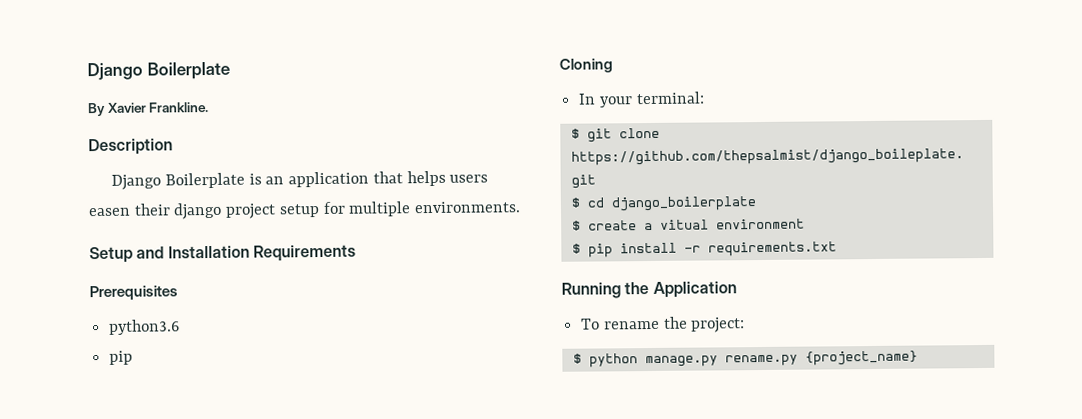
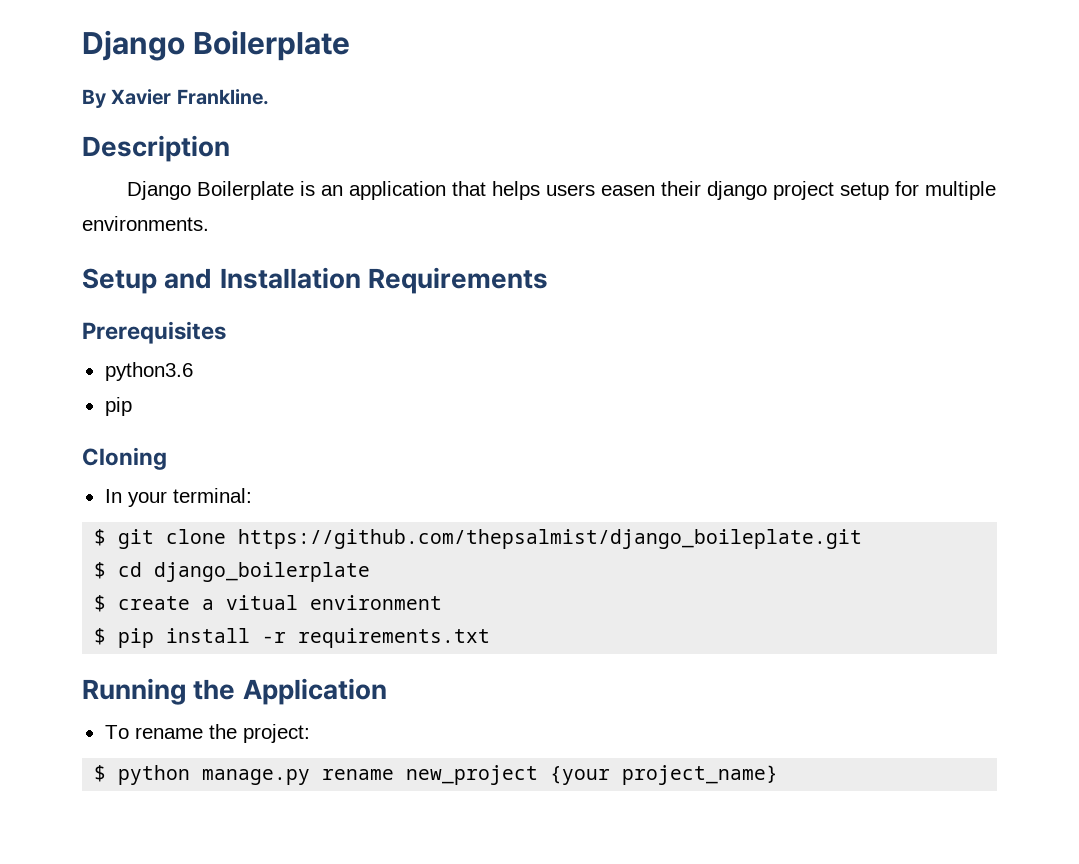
[724,350,918,367] rename.py {project_name} -> [322,765,779,785] rename new_project {your project_name}

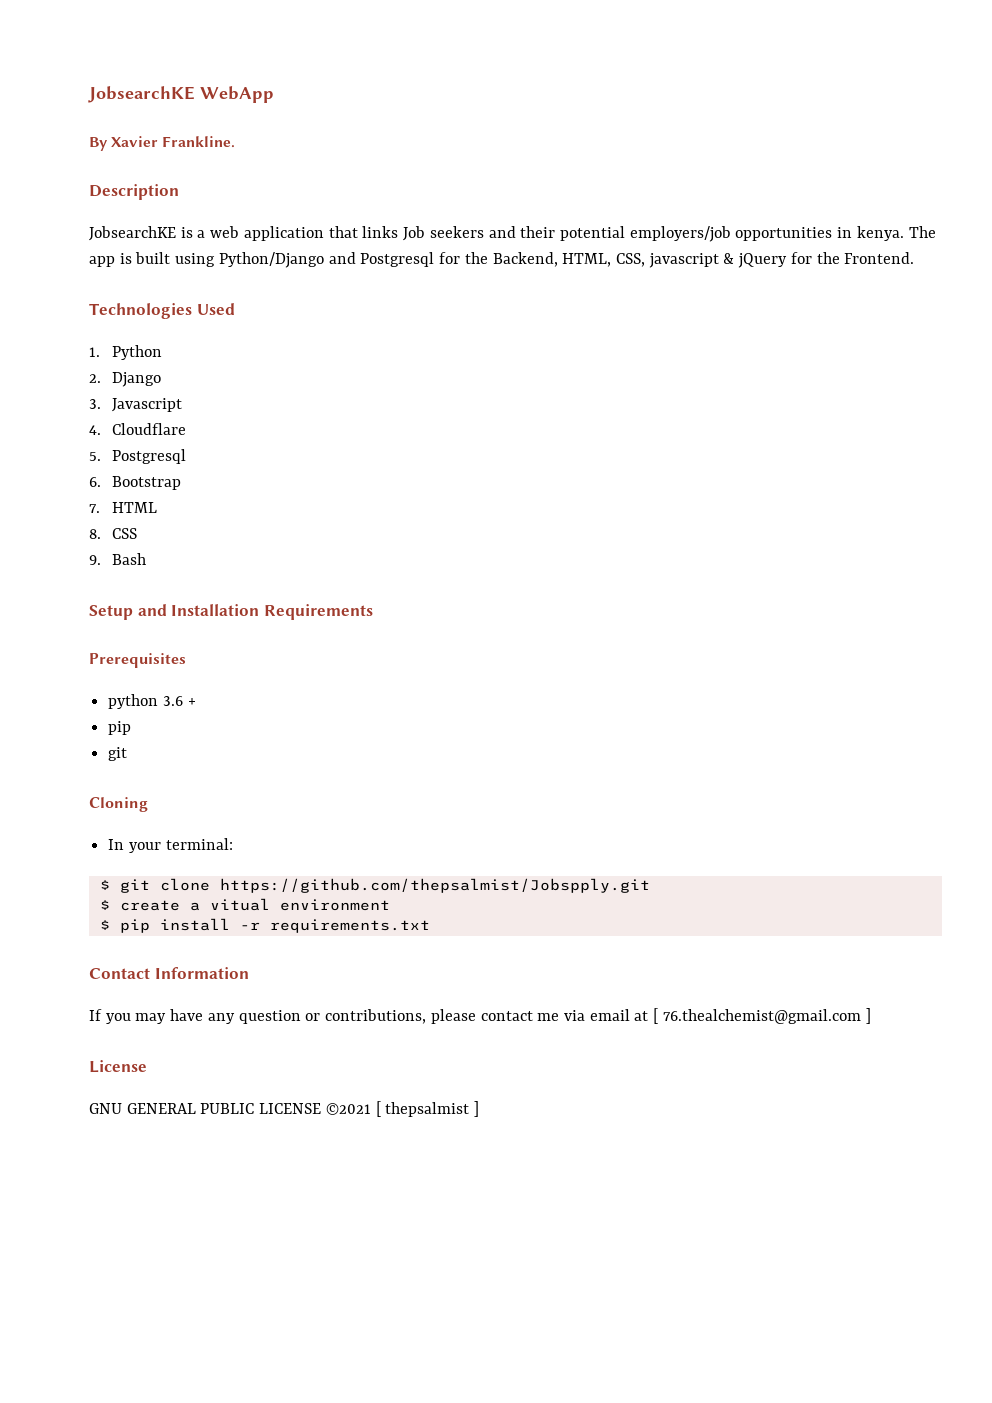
[82,30,351,61] Django Boilerplate -> [88,86,274,103] JobsearchKE WebApp
[126,181,996,200] [82,216,209,231] Django Boilerplate is an application that helps users easen their django project setup for multiple environments. -> [89,226,936,242] [89,252,915,268] [89,303,235,319] [89,345,162,360] [89,372,161,387] [89,398,182,412] [89,423,186,435] [89,449,186,464] [89,476,181,490] [89,502,157,513] [89,528,137,539] [89,553,146,565] JobsearchKE is a web application that links Job seekers and their potential employers/job opportunities in kenya. The app is built using Python/Django and Postgresql for the Backend, HTML, CSS, javascript & jQuery for the Frontend. // Technologies Used // 1. Python // 2. Django // 3. Javascript // 4. Cloudflare // 5. Postgresql // 6. Bootstrap // 7. HTML // 8. CSS // 9. Bash
[104,362,193,381] [104,397,132,416] python3.6 // pip -> [108,694,196,709] [108,721,132,735] [108,747,128,761] python 3.6 + // pip // git
[238,529,863,549] [94,562,371,582] https://github.com/thepsalmist/django_boileplate.git // $ cd django_boilerplate -> [219,878,650,893] https://github.com/thepsalmist/Jobspply.git
[82,678,387,705] [104,724,310,743] [94,765,779,785] Running the Application // To rename the project: // $ python manage.py rename new_project {your project_name} -> [89,967,249,979] [89,1008,871,1024] [89,1060,147,1073] [89,1101,480,1117] Contact Information // If you may have any question or contributions, please contact me via email at [ 76.thealchemist@gmail.com ] // License // GNU GENERAL PUBLIC LICENSE ©2021 [ thepsalmist ]

